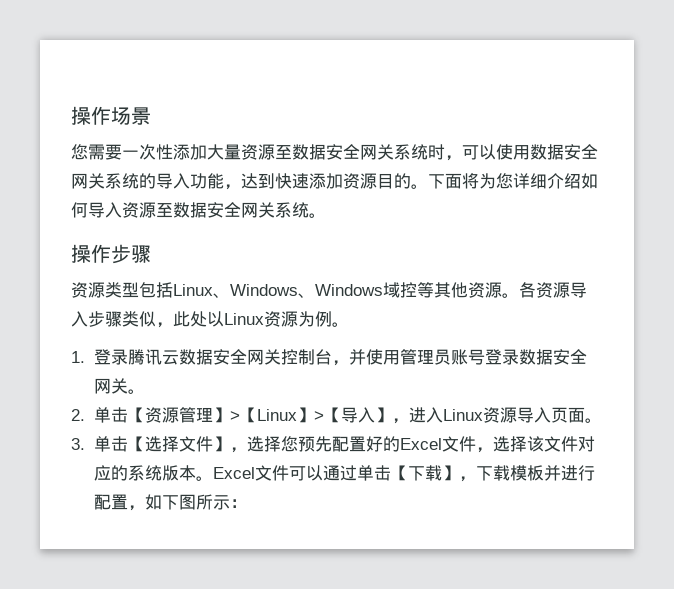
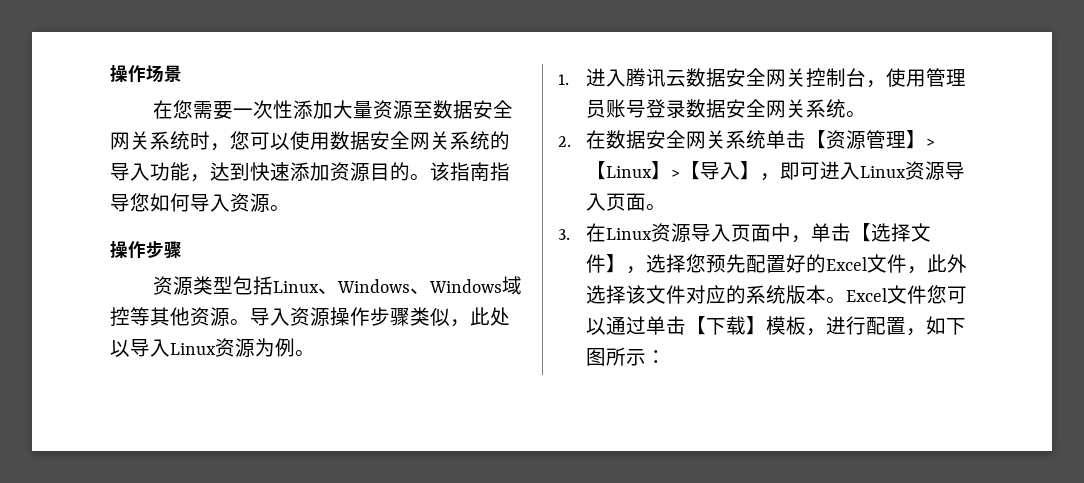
(151, 116) none -> [153,100,174,119] 在
(462, 158) none -> [230,131,250,150] 您
[428,173,598,189] [71,202,309,218] 下面将为您详细介绍如何导入资源至数据安全网关系统 -> [430,162,510,181] [110,193,270,213] 该指南指导您如何导入资源
[519,282,587,298] [71,311,88,327] 各资源导入 -> [250,307,370,327] 导入资源操作
(224, 319) none -> [130,339,170,357] 导入
[93,349,128,365] 登录 -> [586,68,627,87] 进入
[348,349,366,365] 并 -> (887, 84) none
(128, 386) none -> [806,99,847,118] 系统
(85, 415) none -> [586,130,767,149] 在数据安全网关系统
(409, 421) none -> [780,162,821,180] 即可
(85, 444) none -> [586,223,812,243] 在Linux资源导入页面中，
(493, 450) none -> [927,254,968,273] 此外
(289, 473) none -> [927,285,948,304] 您
[458,465,561,482] ，下载模板并 -> [766,316,827,336] 模板，

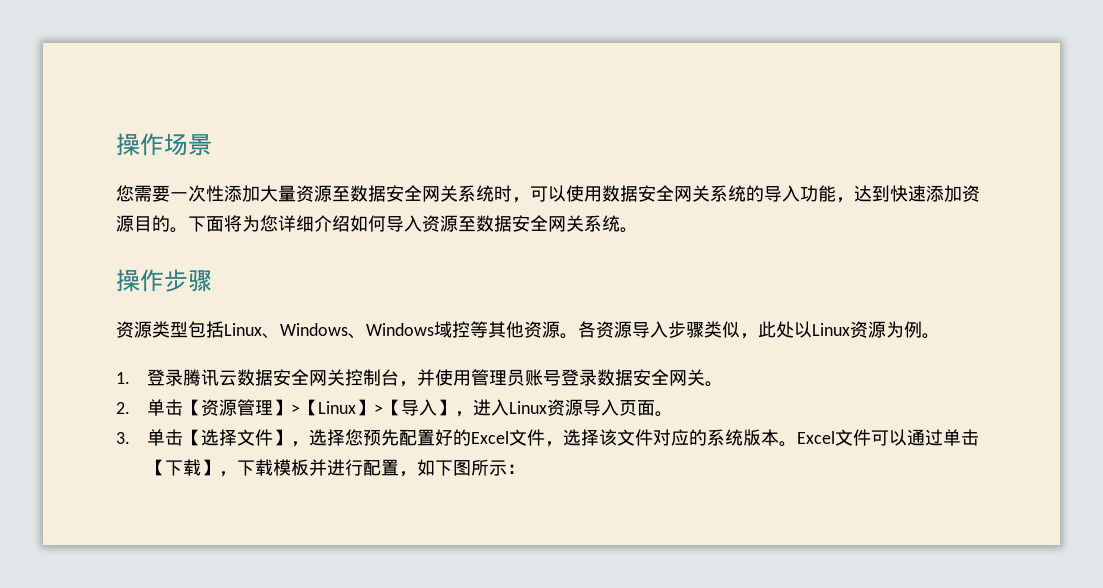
[153,100,174,119] 在 -> (212, 145) none
[230,131,250,150] 您 -> (530, 200) none
[430,162,510,181] [110,193,270,213] 该指南指导您如何导入资源 -> [188,215,620,232] 下面将为您详细介绍如何导入资源至数据安全网关系统
[250,307,370,327] 导入资源操作 -> [578,321,668,338] 各资源导入
[130,339,170,357] 导入 -> (812, 329) none
[586,68,627,87] 进入 -> [147,369,184,386] 登录
(887, 84) none -> [417,369,436,386] 并
[806,99,847,118] 系统 -> (706, 377) none
[586,130,767,149] 在数据安全网关系统 -> (130, 408) none
[780,162,821,180] 即可 -> (474, 414) none
[586,223,812,243] 在Linux资源导入页面中， -> (130, 438) none
[927,254,968,273] 此外 -> (564, 444) none
[927,285,948,304] 您 -> (872, 437) none
[766,316,827,336] 模板， -> [219,459,328,477] ，下载模板并

